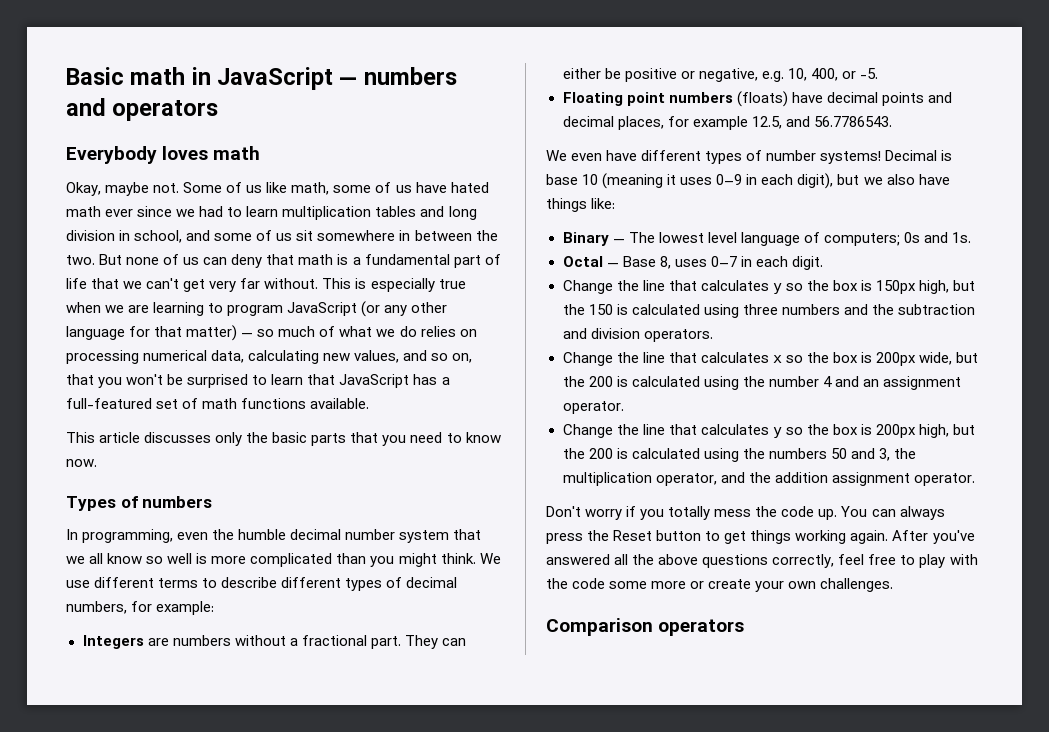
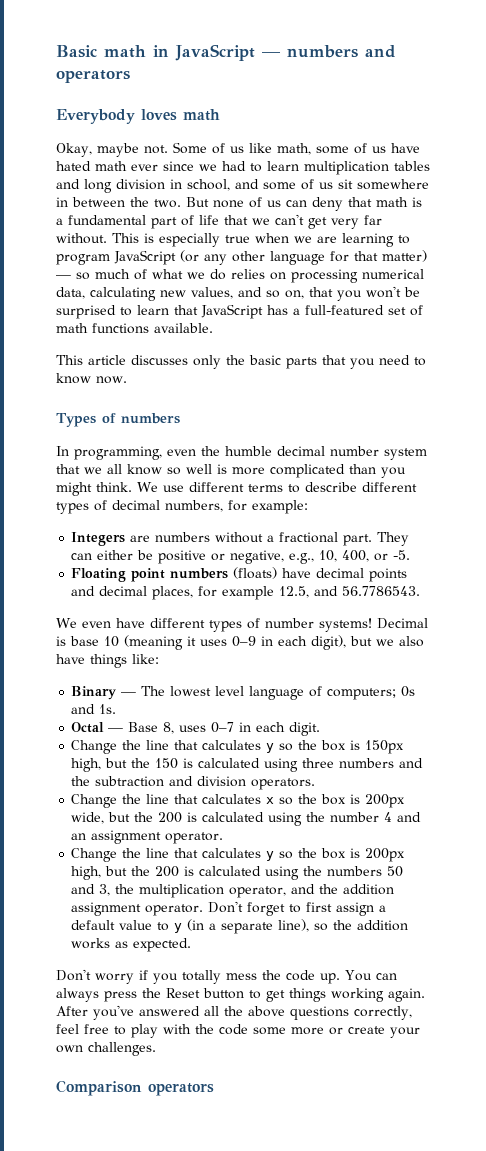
[761,71,784,82] e.g. -> [289,553,315,564] e.g.,
(975, 479) none -> [208,901,387,916] [71,919,409,934] [71,938,192,952] Don't forget to first assign a default value to y (in a separate line), so the addition works as expected.

